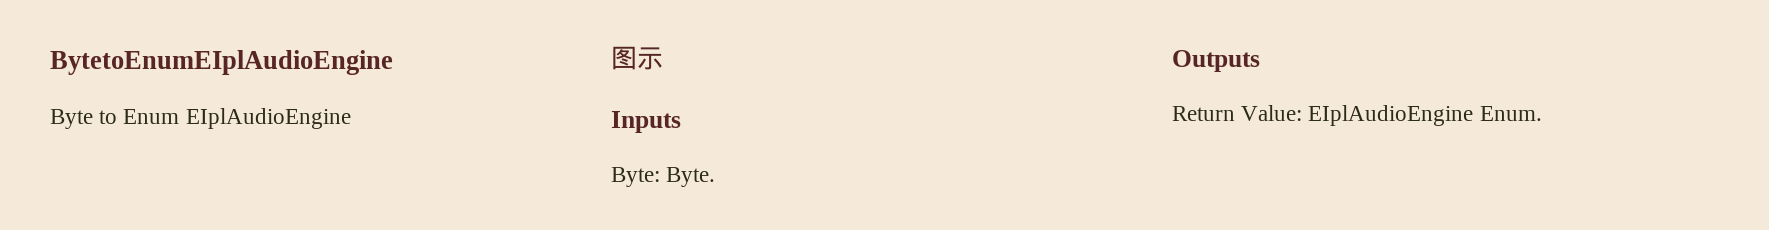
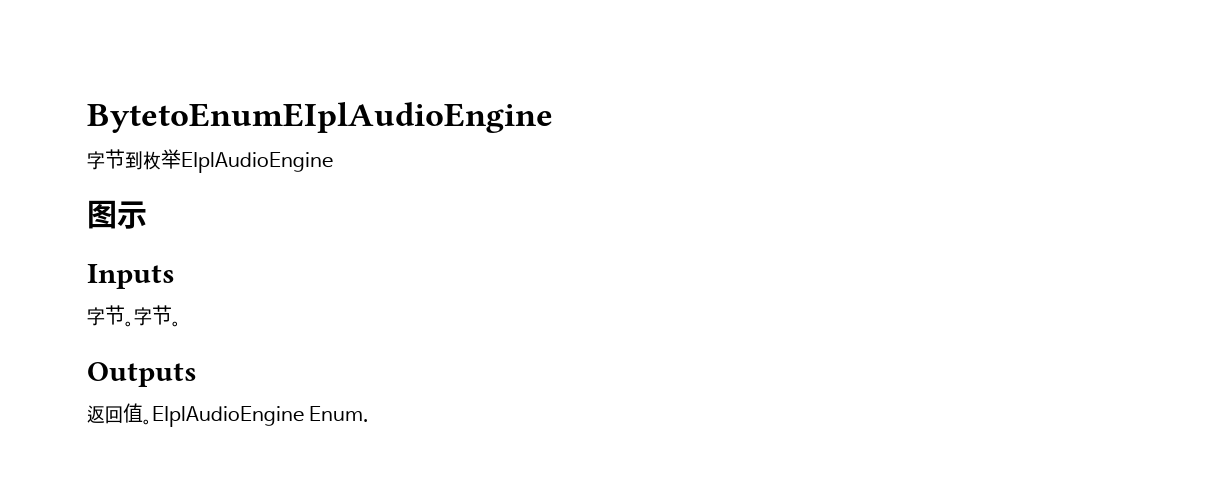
[50,109,180,129] Byte to Enum -> [87,149,181,170] 字节到枚举
[611,167,716,187] Byte: Byte. -> [87,305,181,327] 字节。字节。
[1172,105,1303,121] Return Value: -> [87,403,152,425] 返回值。

